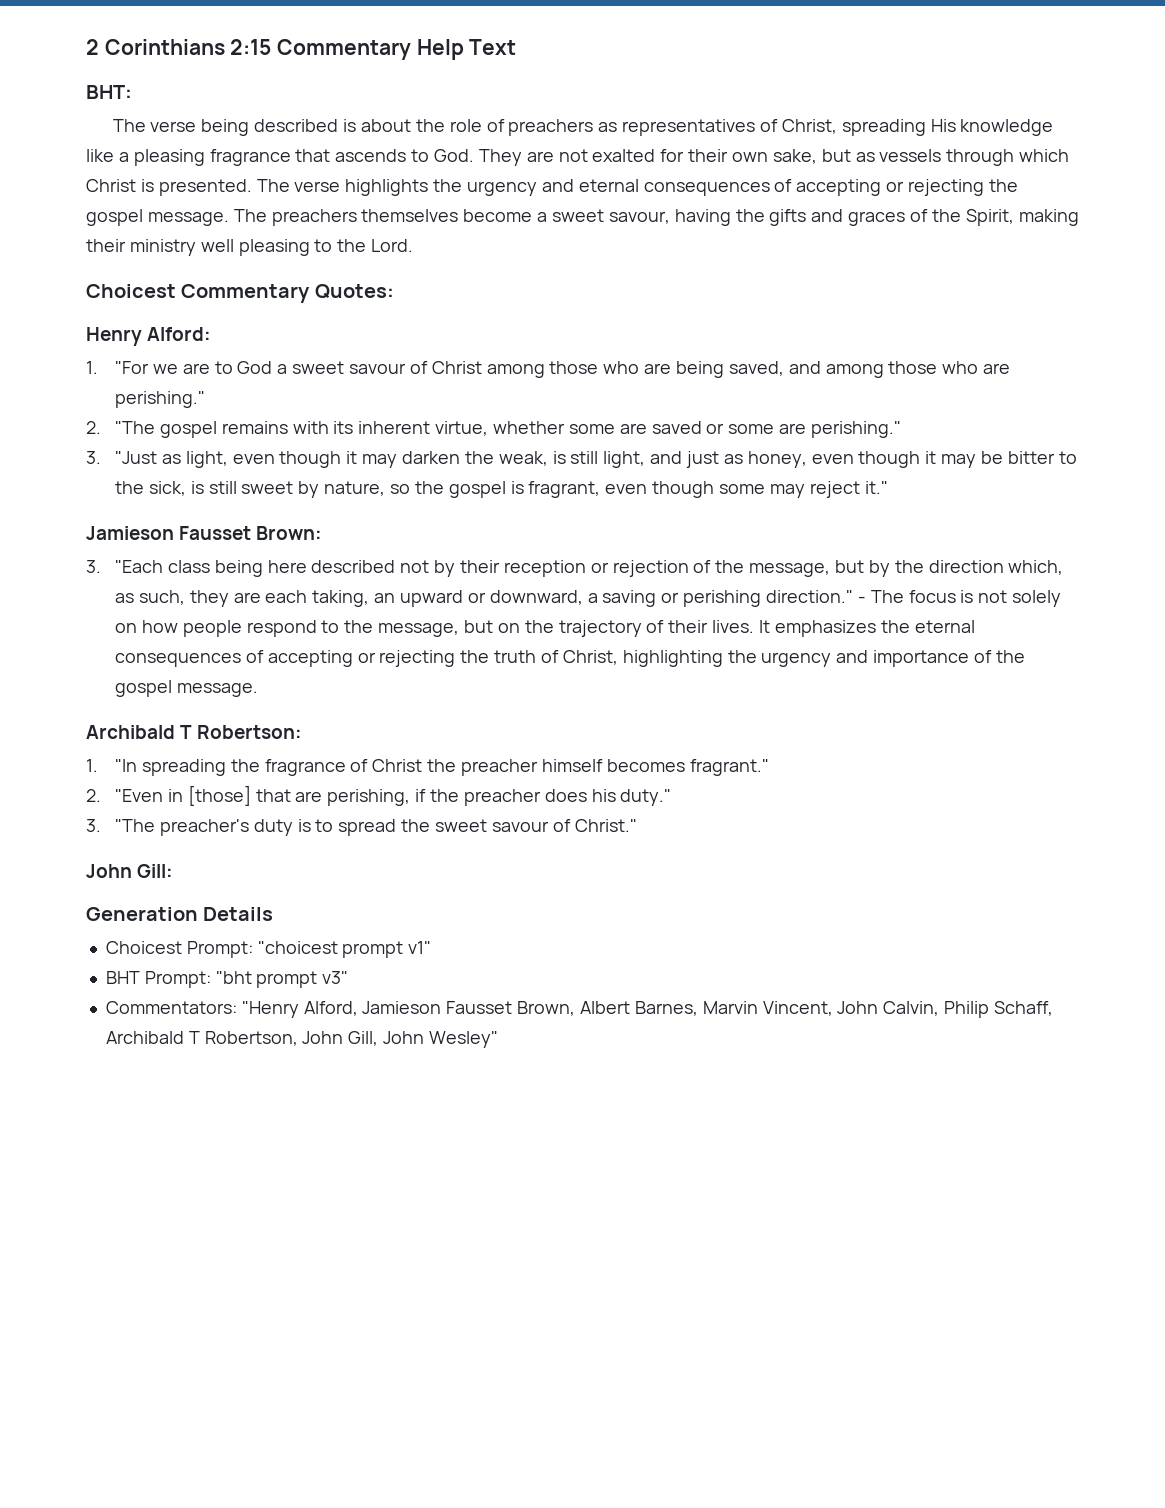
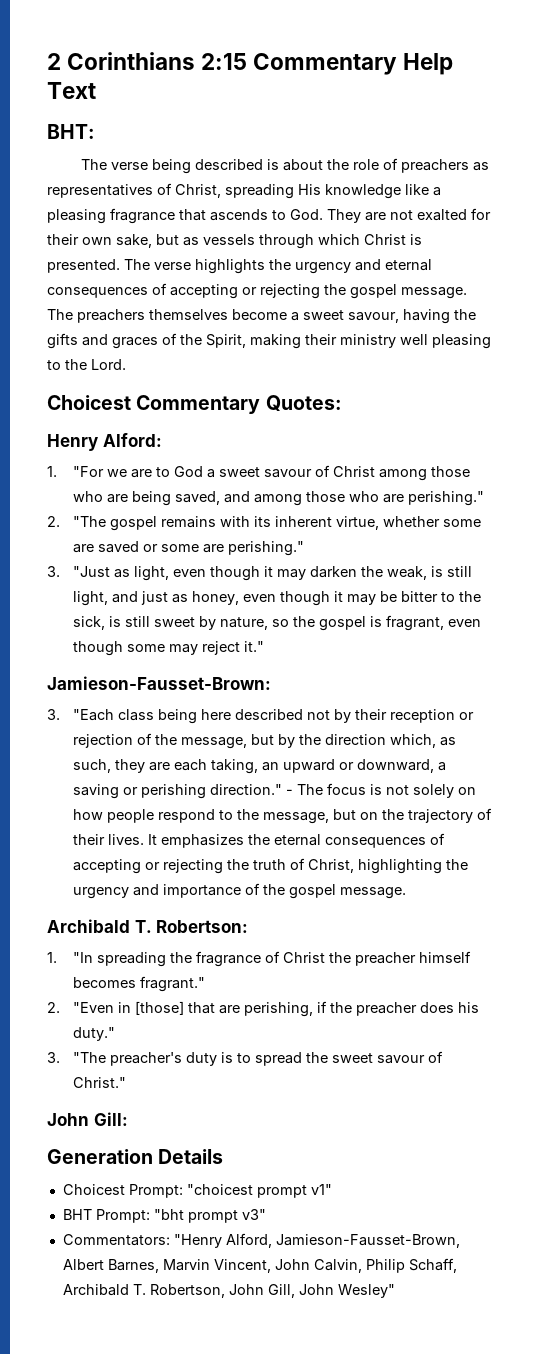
[86,526,323,540] Jamieson Fausset Brown: -> [47,676,271,690] Jamieson-Fausset-Brown:
[180,725,193,739] T -> [134,920,152,933] T.
[362,1001,576,1016] Jamieson Fausset Brown, -> [275,1234,460,1248] Jamieson-Fausset-Brown,
[188,1031,200,1044] T -> [132,1284,146,1295] T.

